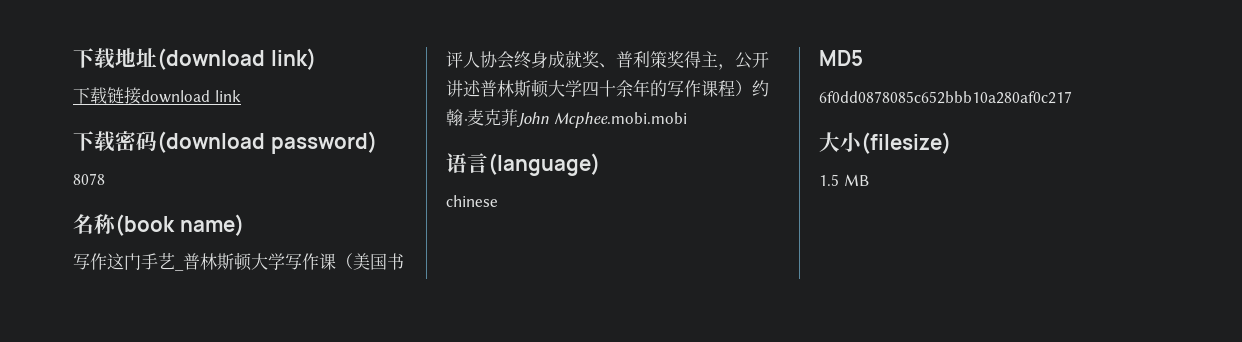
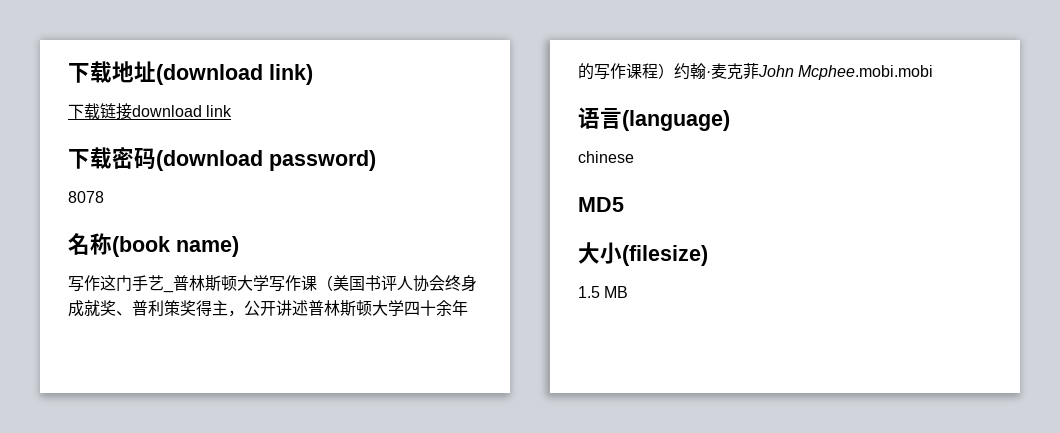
[819,91,1072,104] // 6f0dd0878085c652bbb10a280af0c217 -> (624, 204) none

